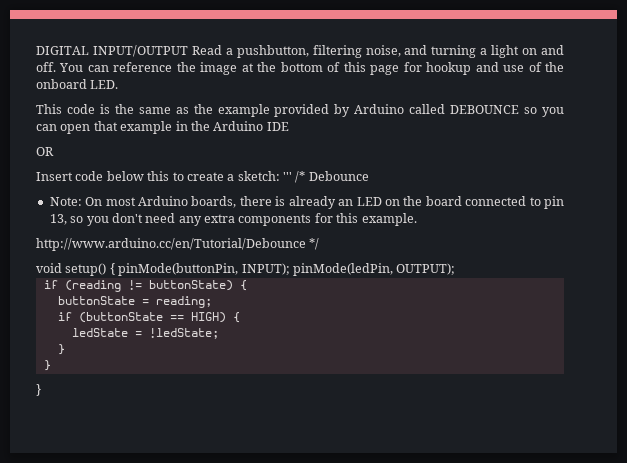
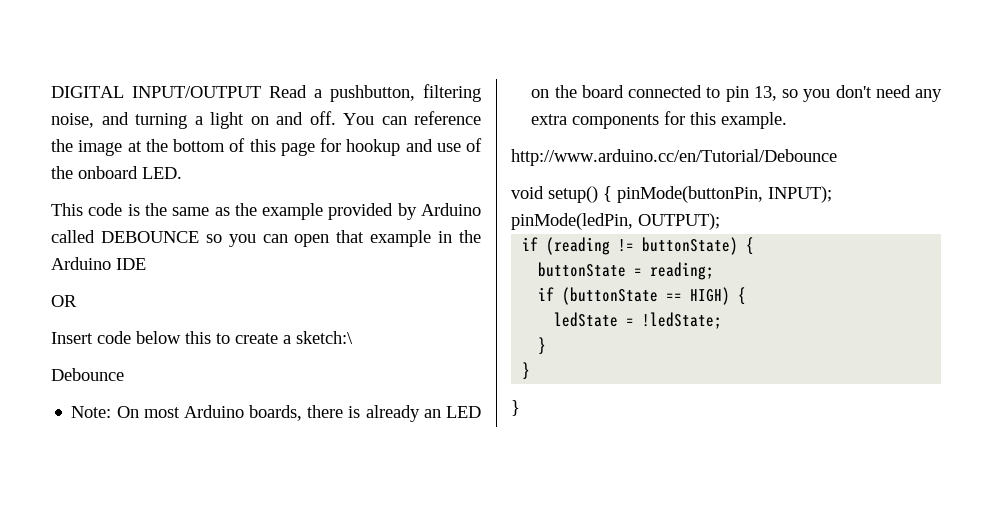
[237,171,306,183] sketch: ''' /* -> [296,331,353,344] sketch:\ //
[309,238,320,250] */ -> (837, 157) none

